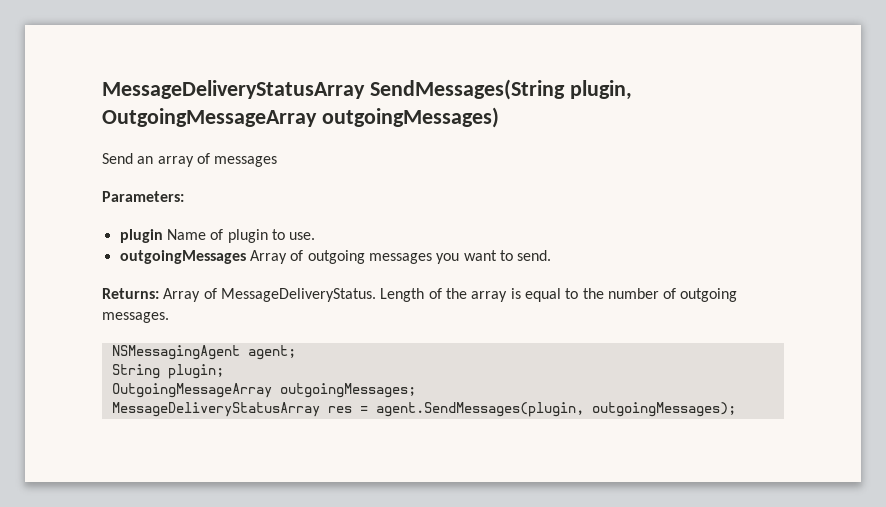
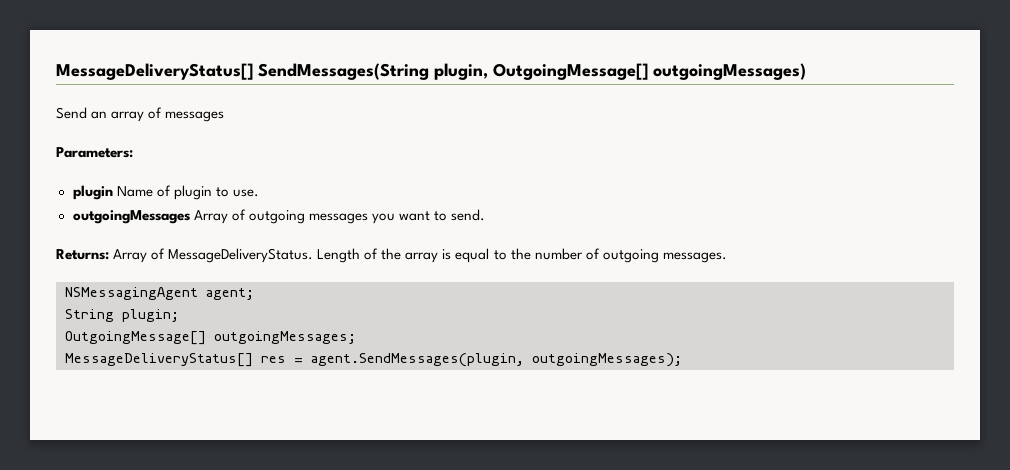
[102,80,365,99] MessageDeliveryStatusArray -> [56,63,253,80] MessageDeliveryStatus[]
[102,108,317,127] OutgoingMessageArray -> [493,63,648,80] OutgoingMessage[]
[111,383,272,398] OutgoingMessageArray -> [65,331,206,345] OutgoingMessage[]
[111,402,320,417] MessageDeliveryStatusArray -> [65,353,253,367] MessageDeliveryStatus[]

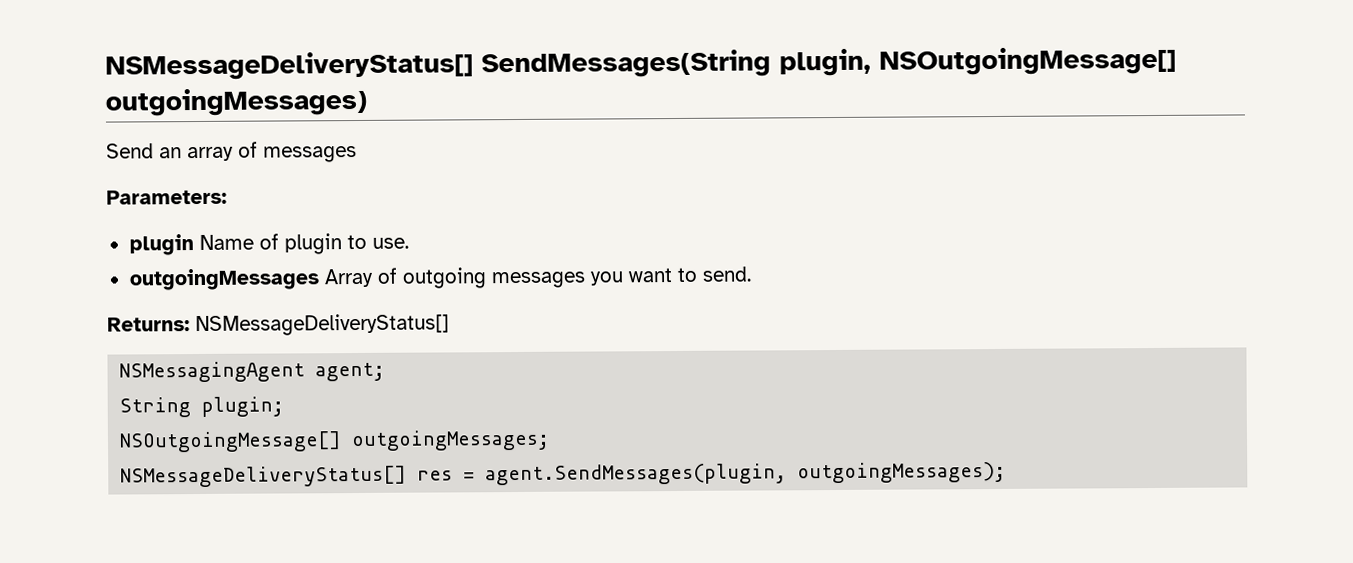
[56,63,253,80] MessageDeliveryStatus[] -> [105,51,473,81] NSMessageDeliveryStatus[]
[493,63,648,80] OutgoingMessage[] -> [879,46,1176,76] NSOutgoingMessage[]
[113,248,727,263] Array of MessageDeliveryStatus. Length of the array is equal to the number of outgoing messages. -> [195,313,450,337] NSMessageDeliveryStatus[]
[65,331,206,345] OutgoingMessage[] -> [119,431,343,453] NSOutgoingMessage[]
[65,353,253,367] MessageDeliveryStatus[] -> [120,465,408,488] NSMessageDeliveryStatus[]

